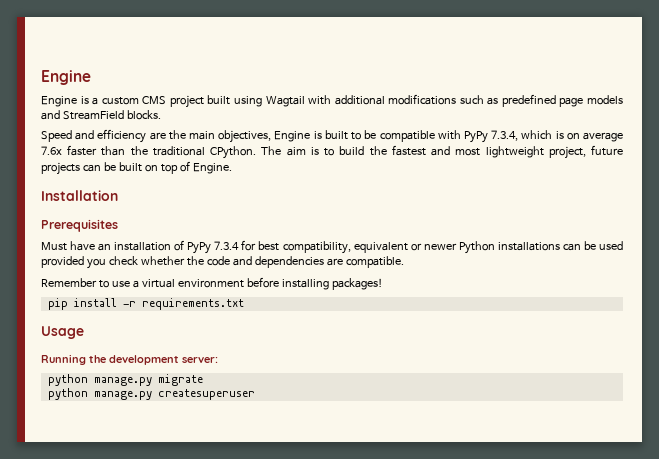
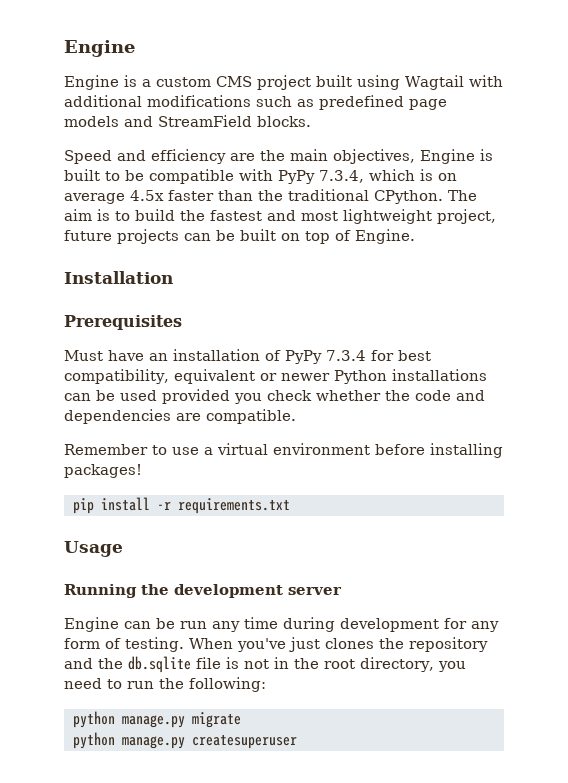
[41,146,62,155] 7.6x -> [130,190,164,201] 4.5x
[182,357,218,363] server: -> [288,587,342,595] [64,617,499,632] [64,637,488,652] [64,656,466,673] [64,677,266,692] server // Engine can be run any time during development for any form of testing. When you've just clones the repository and the db.sqlite file is not in the root directory, you need to run the following:

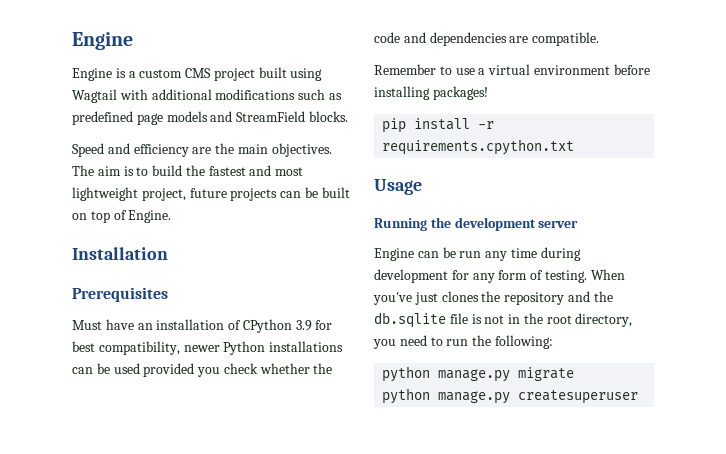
[333,149,493,164] [64,169,457,184] [64,189,443,204] objectives, Engine is built to be compatible with PyPy 7.3.4, which is on average 4.5x faster than the traditional CPython. -> [271,143,332,157] objectives.
[285,350,366,364] PyPy 7.3.4 -> [242,319,312,333] CPython 3.9
[173,369,277,384] equivalent or -> (180, 348) none
[178,498,290,514] requirements.txt -> [382,139,575,155] requirements.cpython.txt

